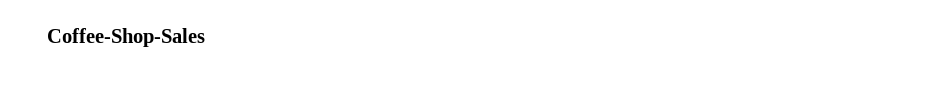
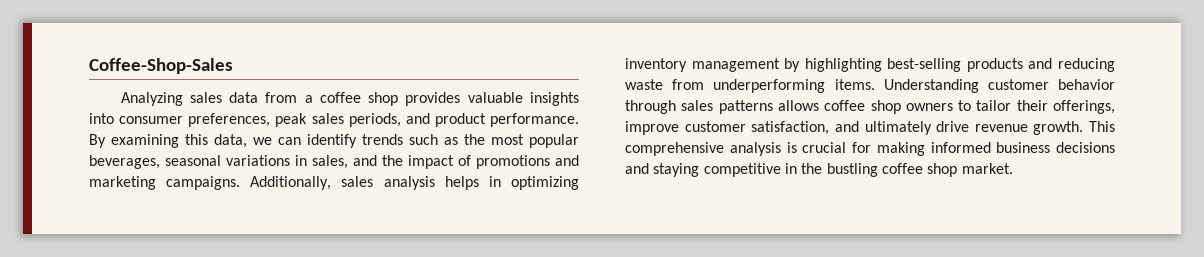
(205, 37) none -> [120,92,579,106] [89,113,579,127] [89,134,579,148] [89,155,579,169] [89,176,580,190] [625,58,1115,72] [625,79,1115,93] [625,100,1115,114] [625,121,1115,135] [625,142,1115,156] [625,163,1013,177] // Analyzing sales data from a coffee shop provides valuable insights into consumer preferences, peak sales periods, and product performance. By examining this data, we can identify trends such as the most popular beverages, seasonal variations in sales, and the impact of promotions and marketing campaigns. Additionally, sales analysis helps in optimizing inventory management by highlighting best-selling products and reducing waste from underperforming items. Understanding customer behavior through sales patterns allows coffee shop owners to tailor their offerings, improve customer satisfaction, and ultimately drive revenue growth. This comprehensive analysis is crucial for making informed business decisions and staying competitive in the bustling coffee shop market.

